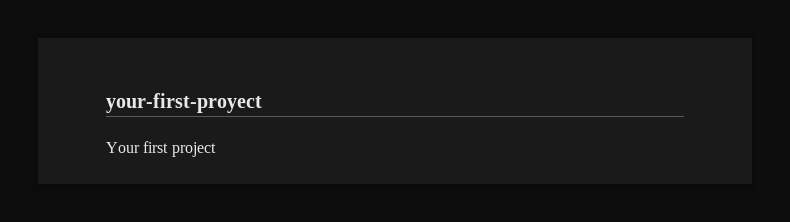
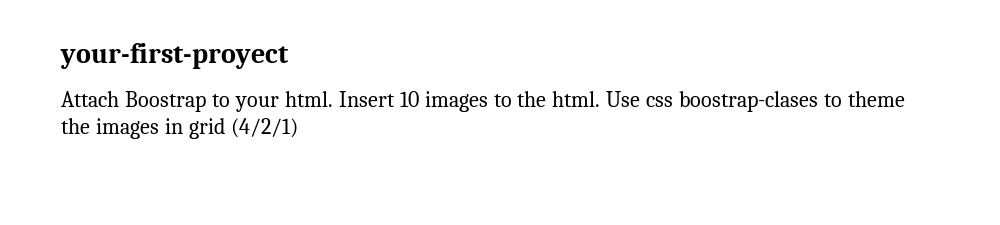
[106,141,216,157] Your first project -> [61,91,906,112] [61,118,298,139] Attach Boostrap to your html. Insert 10 images to the html. Use css boostrap-clases to theme the images in grid (4/2/1)

